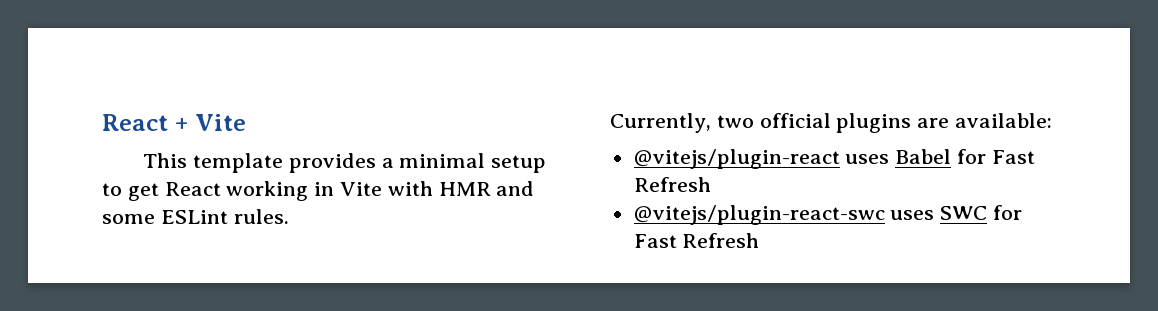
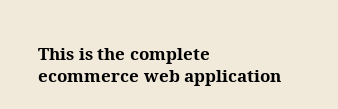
[102,114,246,131] [143,153,547,173] [102,181,535,201] [102,209,289,224] [610,113,1053,133] [633,149,1035,169] [633,177,711,192] [633,205,1023,225] [633,233,760,248] React + Vite // This template provides a minimal setup to get React working in Vite with HMR and some ESLint rules. // Currently, two official plugins are available: // @vitejs/plugin-react uses Babel for Fast Refresh // @vitejs/plugin-react-swc uses SWC for Fast Refresh -> [38,48,210,64] [38,70,282,86] This is the complete ecommerce web application

